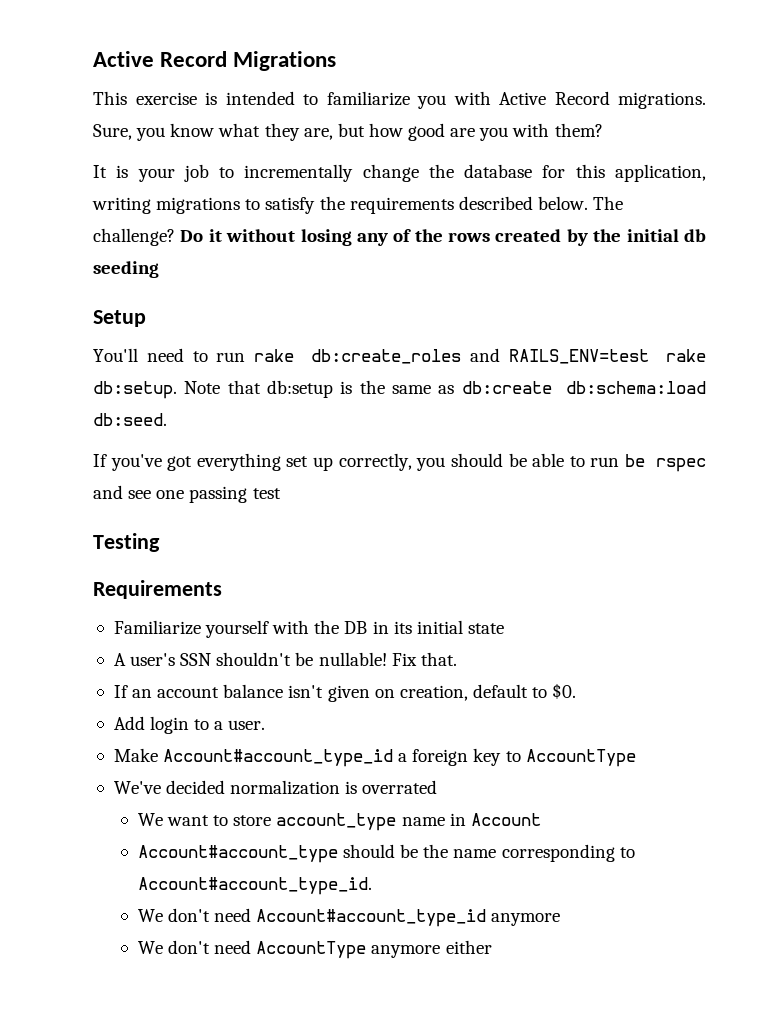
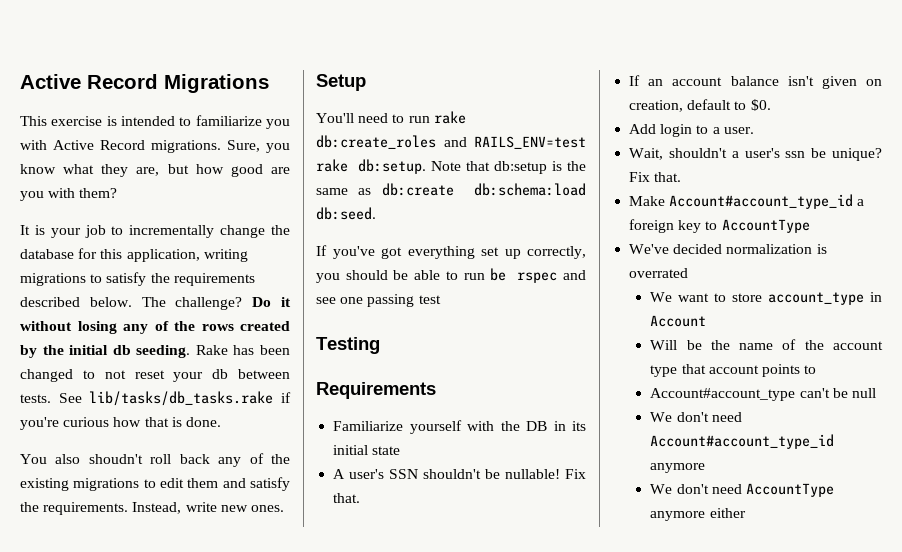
[93,261,159,278] seeding -> [136,345,290,358] [20,369,290,382] [20,391,291,406] [20,417,221,430] [20,453,290,467] [20,477,290,491] [20,502,284,515] seeding. Rake has been changed to not reset your db between tests. See lib/tasks/db_tasks.rake if you're curious how that is done. // You also shoudn't roll back any of the existing migrations to edit them and satisfy the requirements. Instead, write new ones.
(266, 725) none -> [629,148,882,161] [629,172,682,182] // Wait, shouldn't a user's ssn be unique? Fix that.
[401,817,445,826] name -> (865, 298) none
[137,844,395,863] Account#account_type should -> [650,340,678,350] Will
[501,844,635,862] [137,877,372,895] corresponding to Account#account_type_id. -> [782,339,883,350] [650,364,817,377] [650,388,876,401] of the account type that account points to // Account#account_type can't be null

